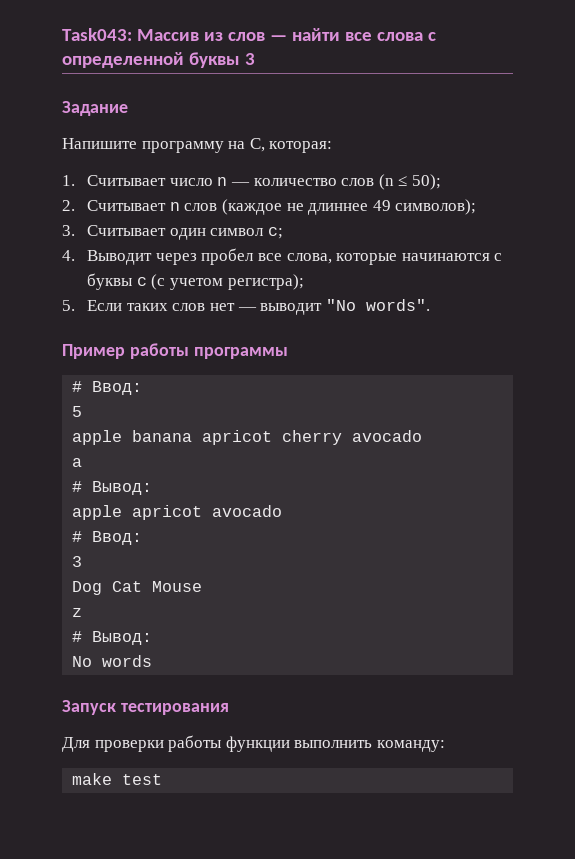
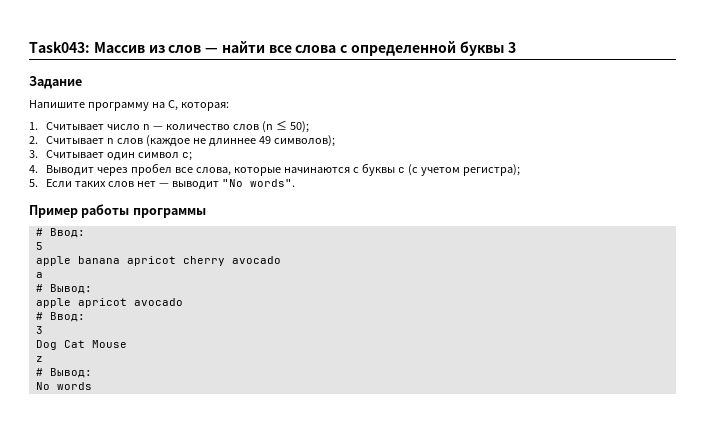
[62,700,229,715] [62,735,445,752] [72,773,163,785] // Запуск тестирования // Для проверки работы функции выполнить команду: // make test -> (92, 386) none

